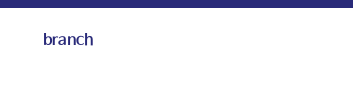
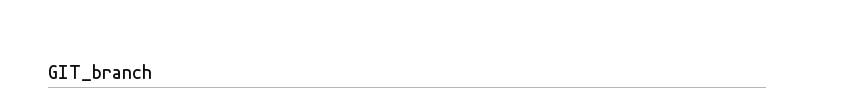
[43,33,93,46] branch -> [48,64,152,81] GIT_branch

